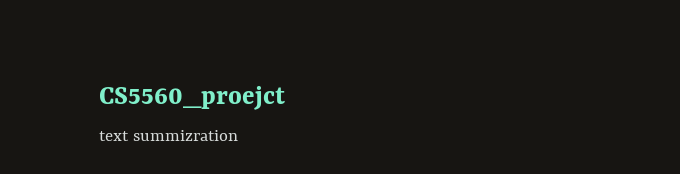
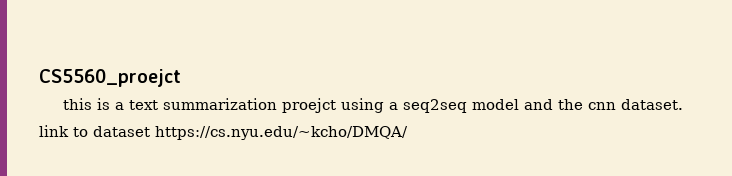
[99,130,238,141] text summizration -> [63,98,684,113] [39,125,408,140] this is a text summarization proejct using a seq2seq model and the cnn dataset. // link to dataset https://cs.nyu.edu/~kcho/DMQA/

